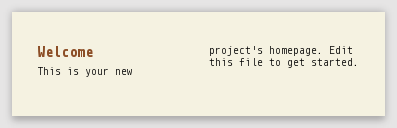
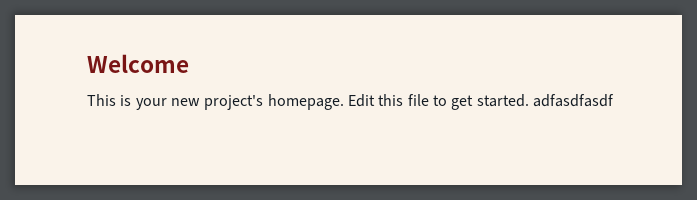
(359, 62) none -> [532,94,614,107] adfasdfasdf

